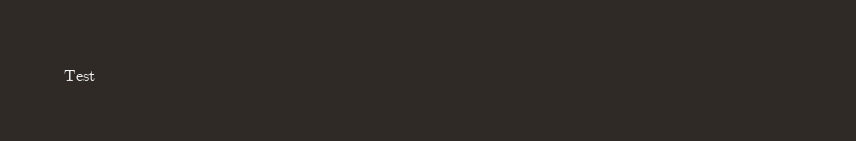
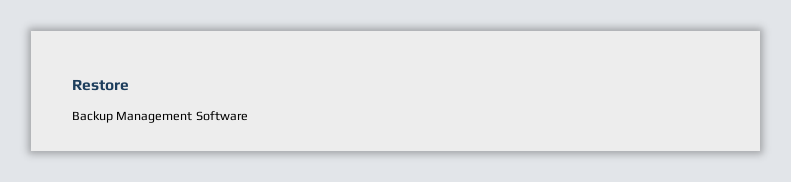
[64,70,95,81] Test -> [72,79,129,91] [72,111,248,123] Restore // Backup Management Software

